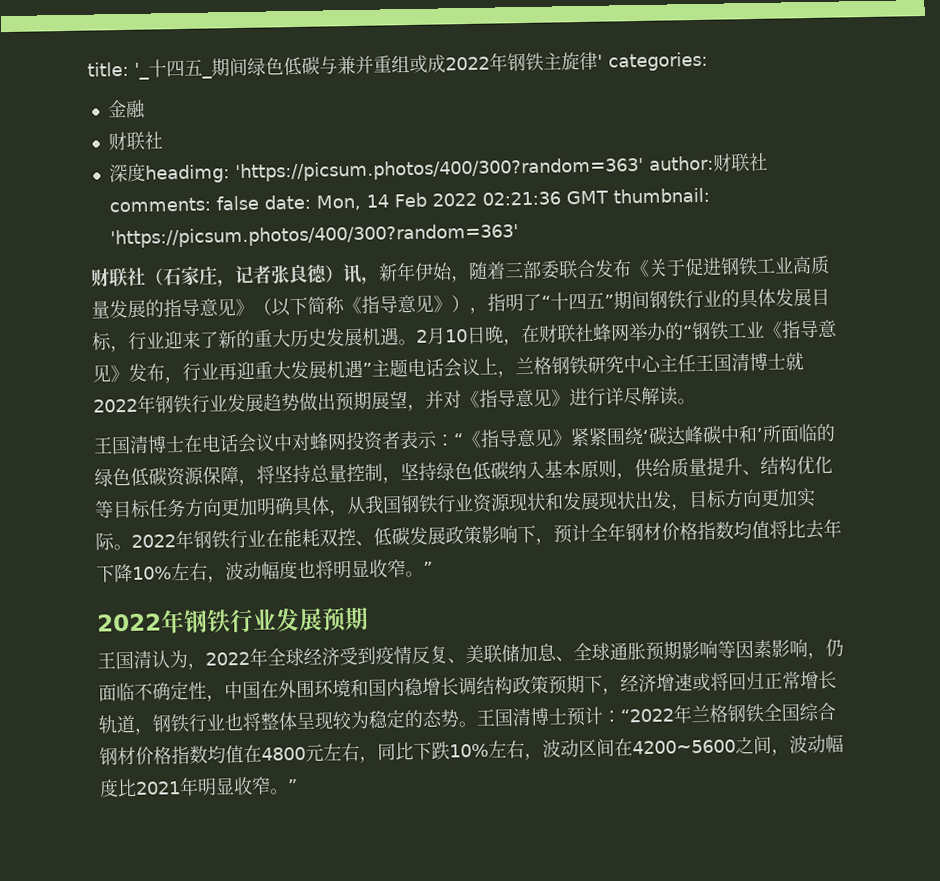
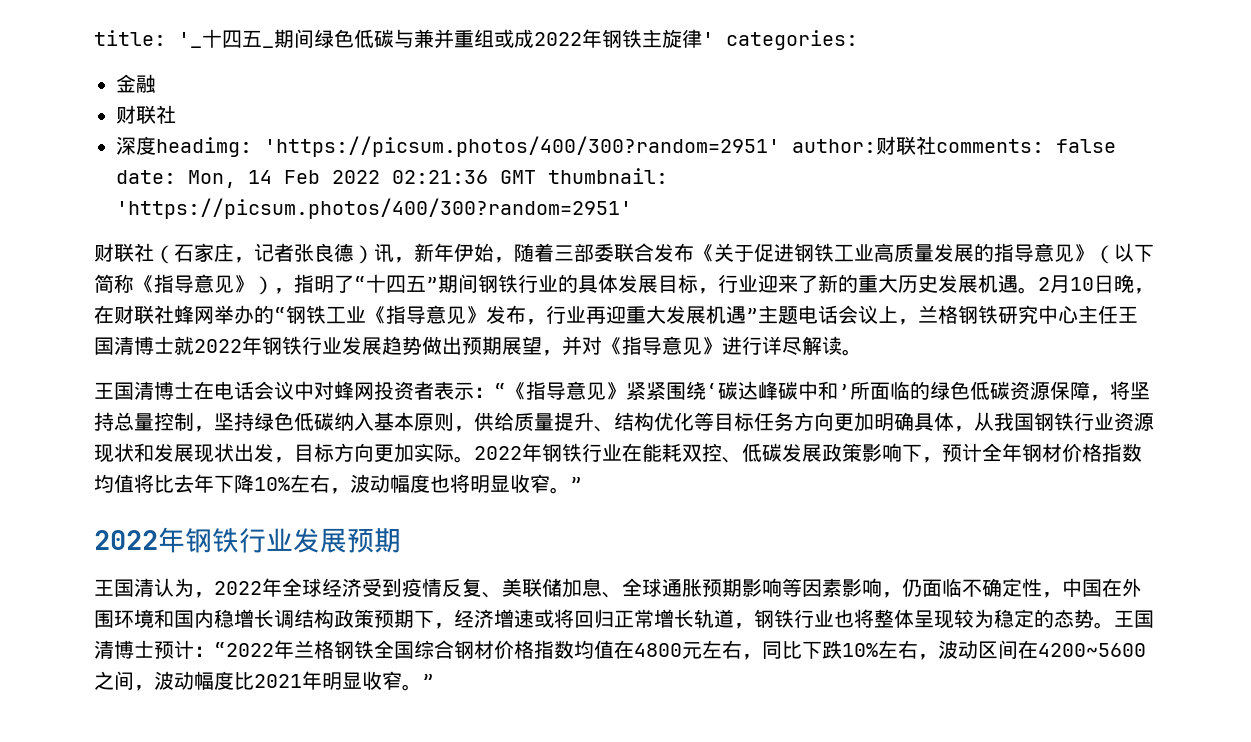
[234,156,644,183] 'https://picsum.photos/400/300?random=363' -> [264,136,780,157] 'https://picsum.photos/400/300?random=2951'
[109,223,519,249] 'https://picsum.photos/400/300?random=363' -> [116,198,632,219] 'https://picsum.photos/400/300?random=2951'

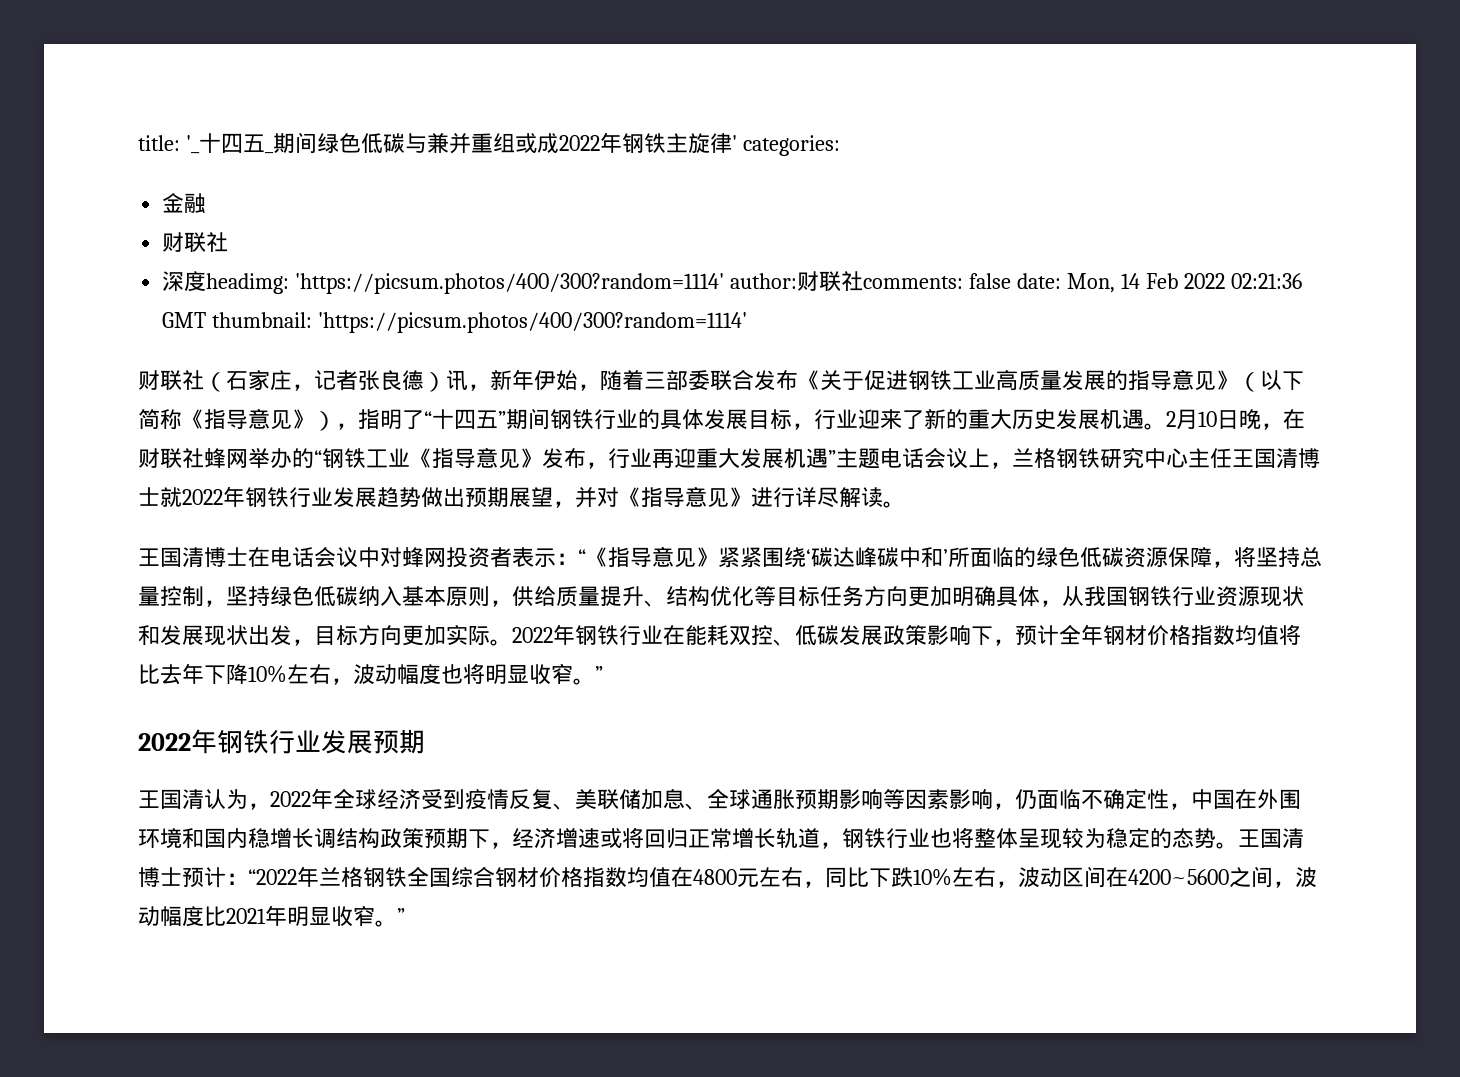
[264,136,780,157] 'https://picsum.photos/400/300?random=2951' -> [295,273,725,294] 'https://picsum.photos/400/300?random=1114'
[116,198,632,219] 'https://picsum.photos/400/300?random=2951' -> [318,312,748,333] 'https://picsum.photos/400/300?random=1114'

